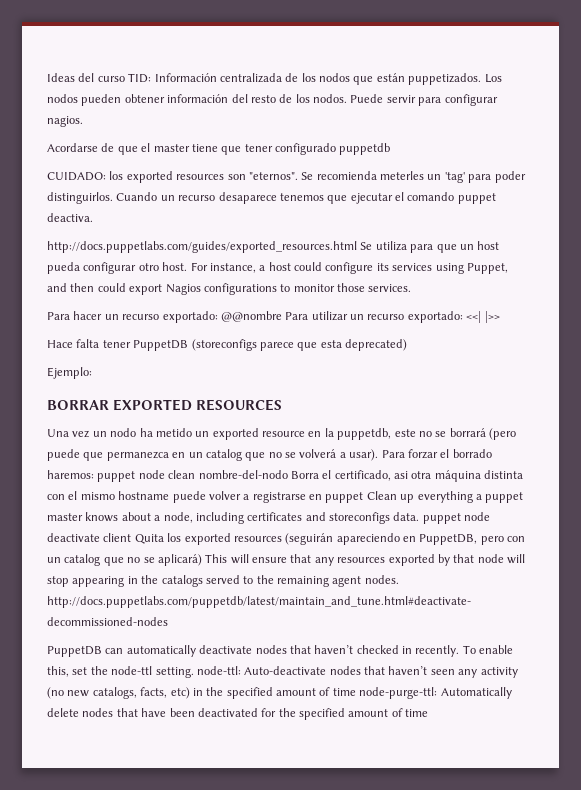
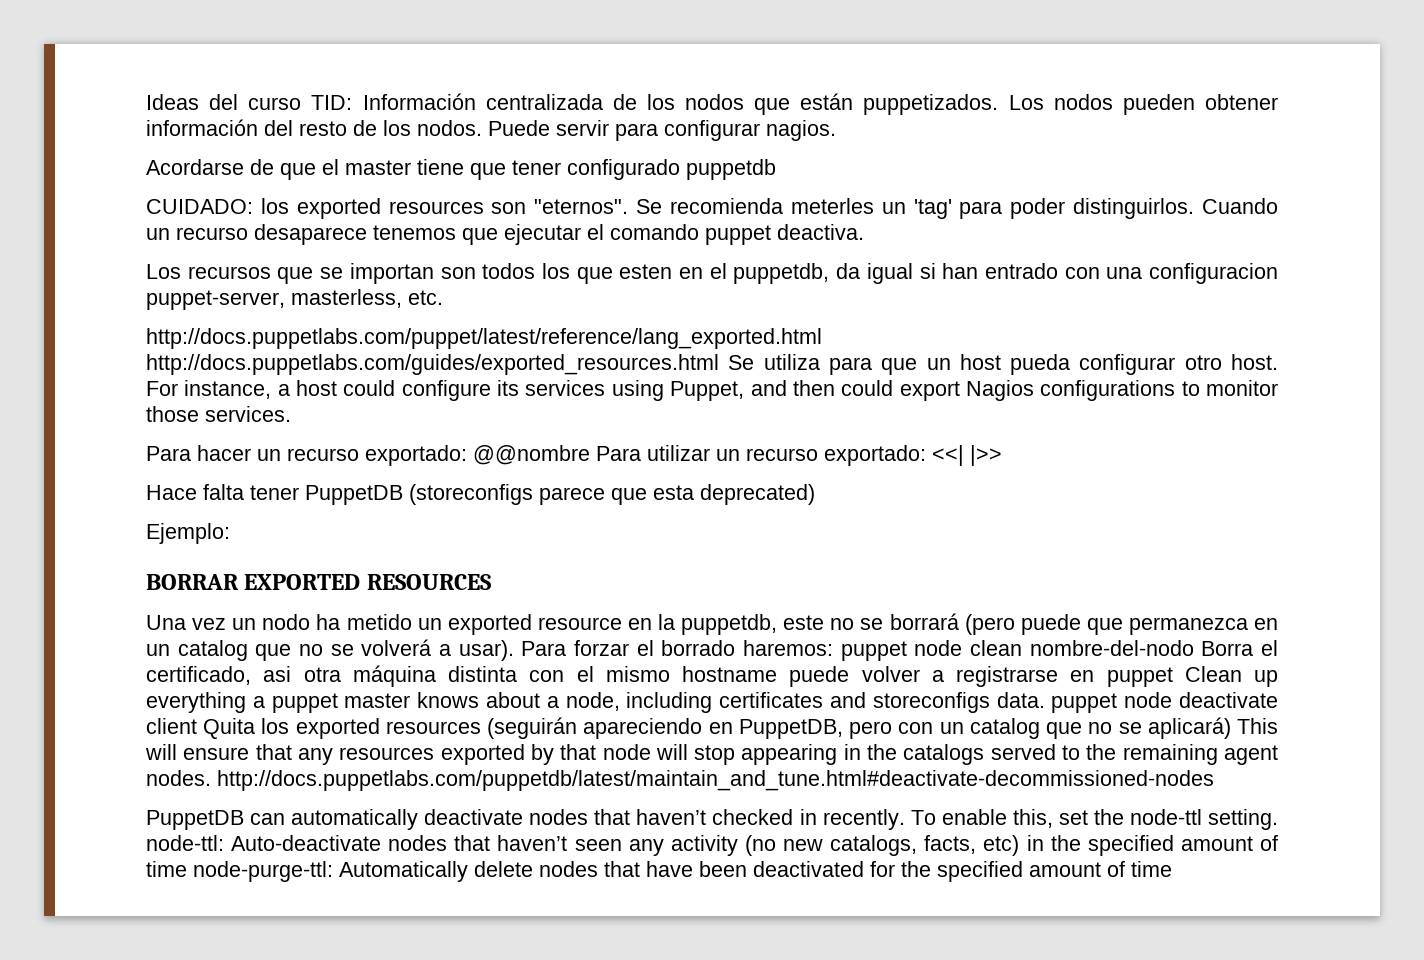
(93, 217) none -> [146,263,1279,284] [146,289,443,310] [146,328,822,349] Los recursos que se importan son todos los que esten en el puppetdb, da igual si han entrado con una configuracion puppet-server, masterless, etc. // http://docs.puppetlabs.com/puppet/latest/reference/lang_exported.html

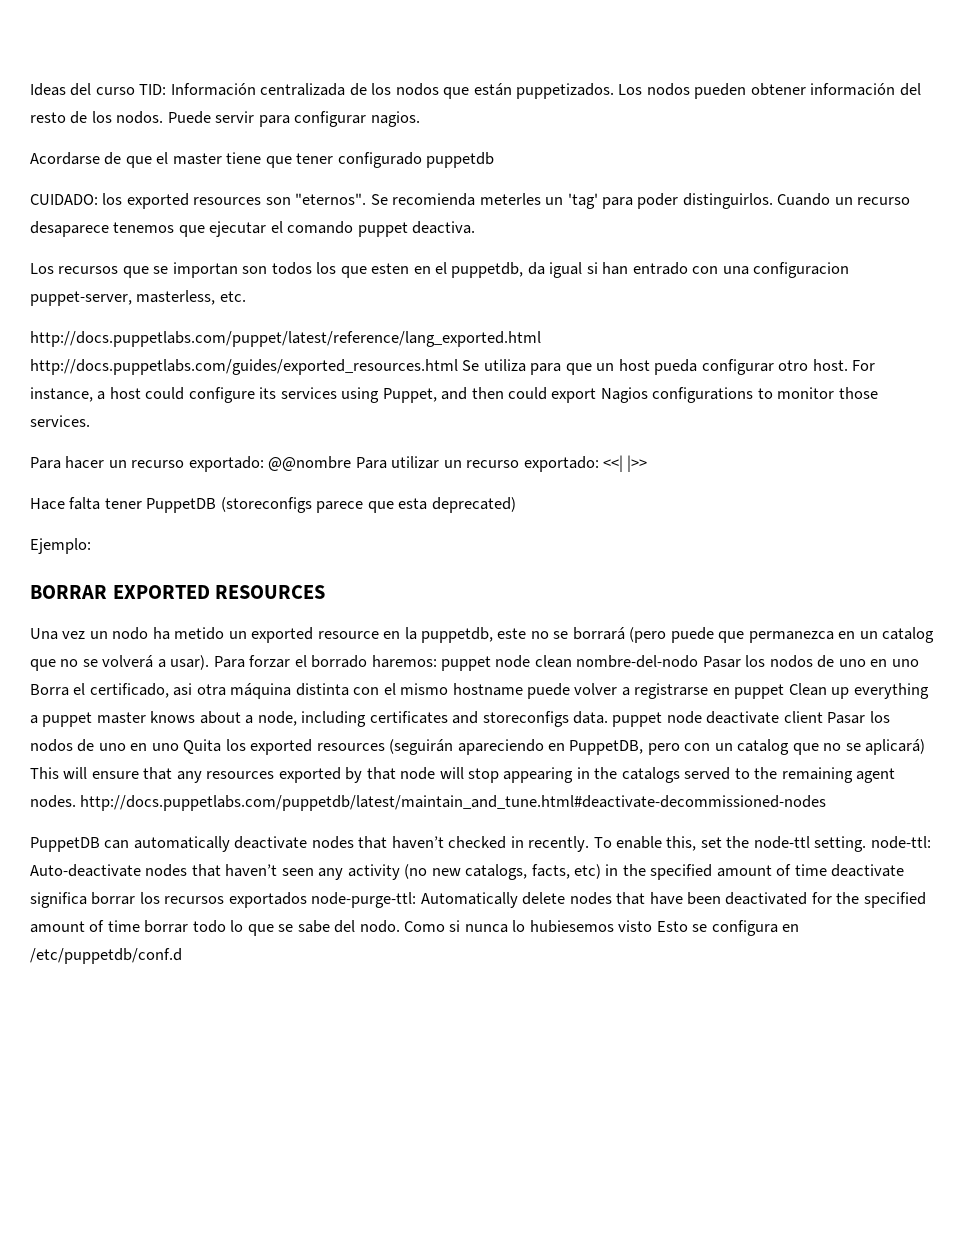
(1194, 648) none -> [702,655,919,668] Pasar los nodos de uno en uno
(197, 726) none -> [827,711,890,724] [30,739,179,752] Pasar los nodos de uno en uno
(187, 869) none -> [831,864,905,877] [30,892,307,908] deactivate significa borrar los recursos exportados
(1172, 869) none -> [144,920,800,936] [30,948,182,964] borrar todo lo que se sabe del nodo. Como si nunca lo hubiesemos visto Esto se configura en /etc/puppetdb/conf.d

